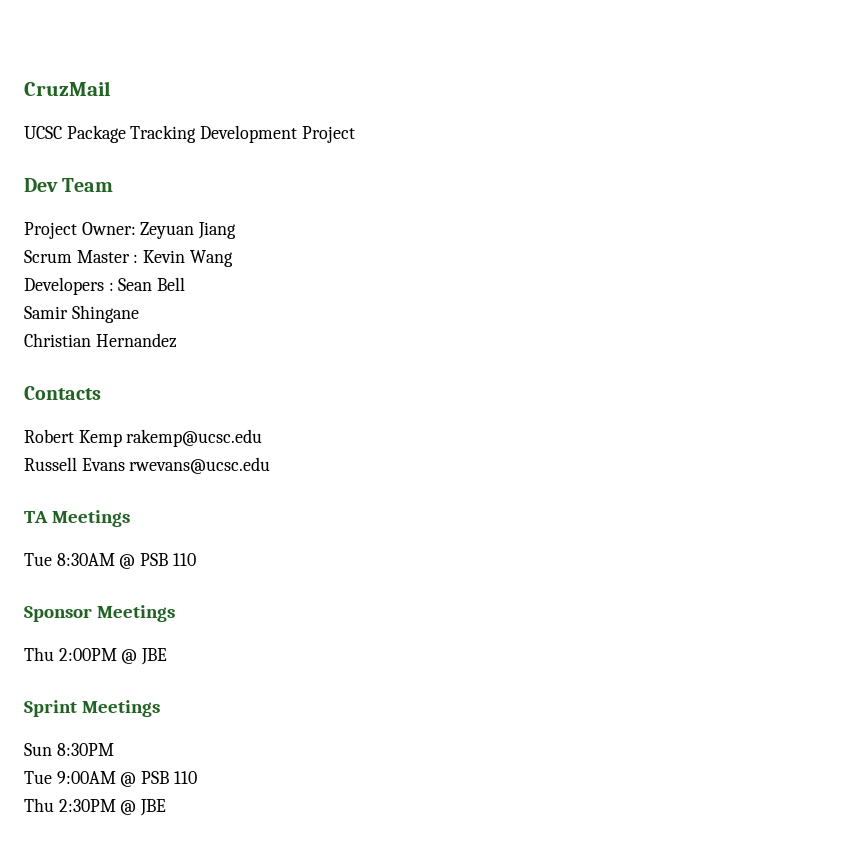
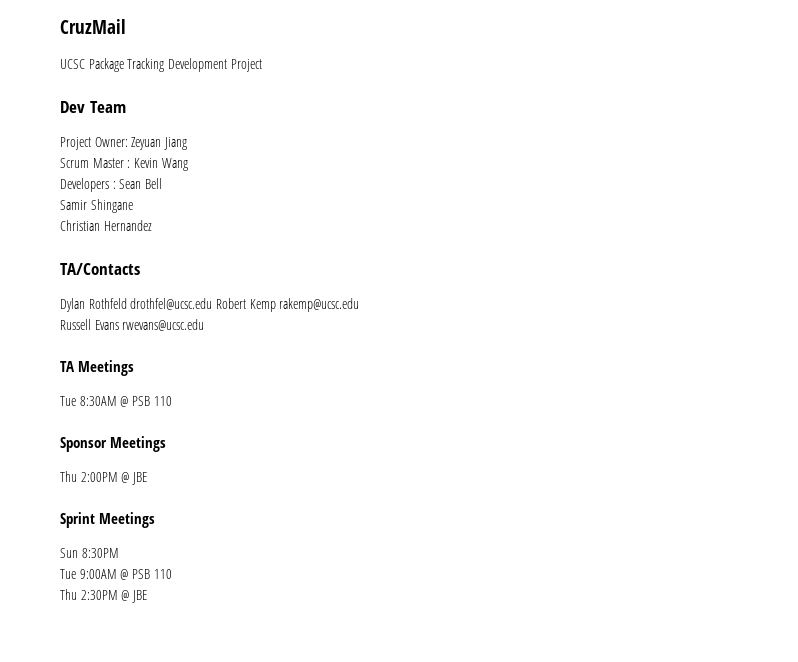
[24,386,101,400] Contacts // -> [60,263,140,275] [60,298,213,312] TA/Contacts // Dylan Rothfeld drothfel@ucsc.edu

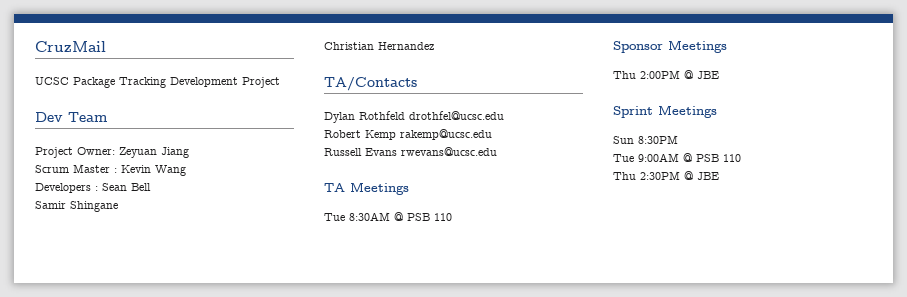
(213, 304) none -> (504, 115) //

